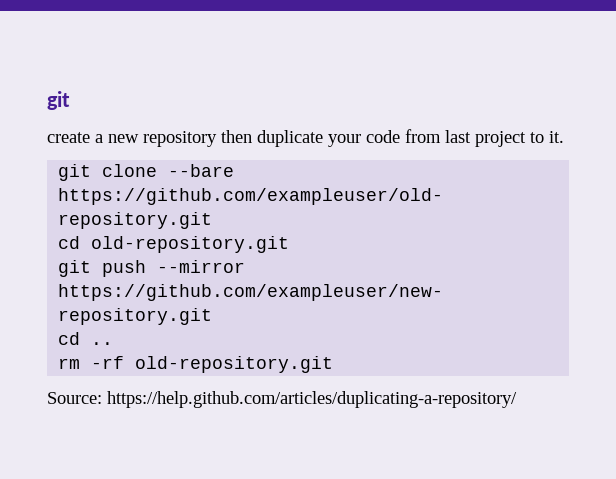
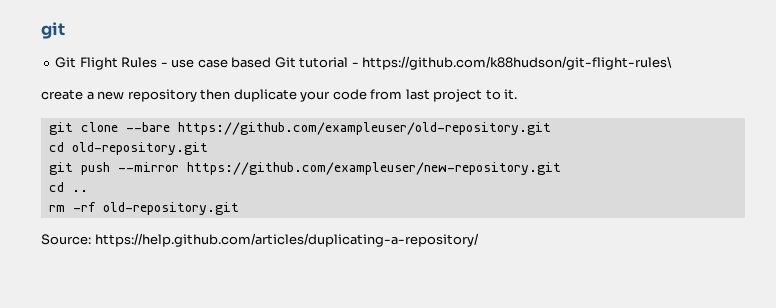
[47,91,70,110] git -> [41,22,65,39] [55,56,673,70] git // Git Flight Rules - use case based Git tutorial - https://github.com/k88hudson/git-flight-rules\

